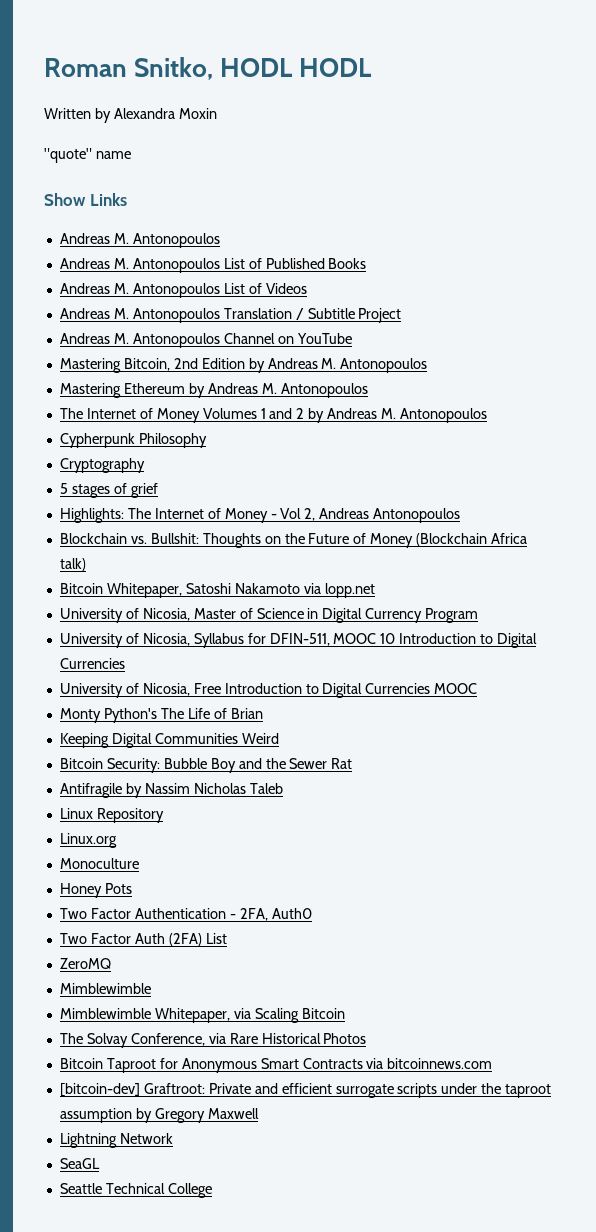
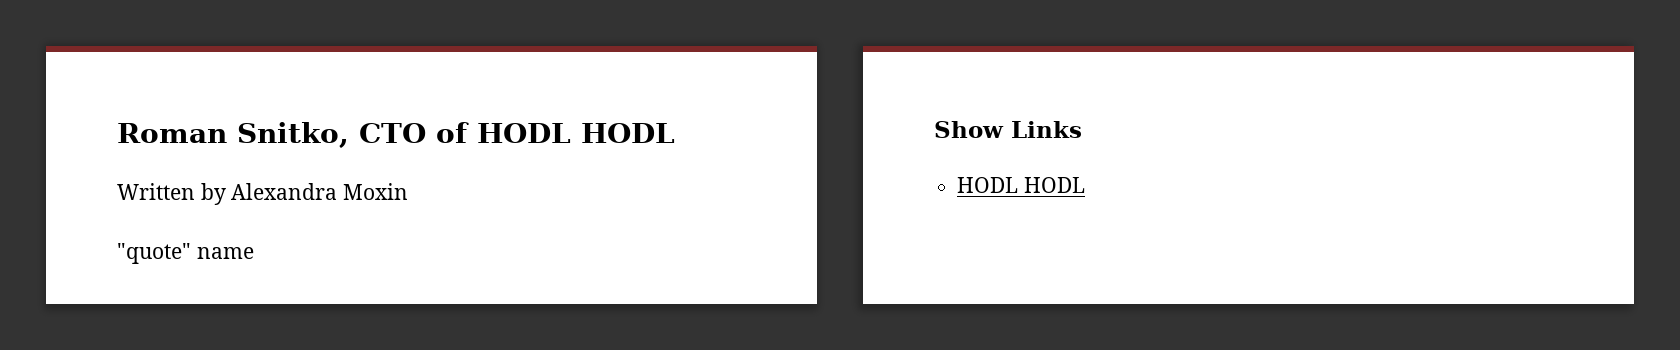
(214, 68) none -> [359,122,469,143] CTO of
[59,233,220,248] [59,258,367,273] [59,283,307,298] [59,308,402,323] [59,333,353,348] [59,358,428,373] [59,383,368,398] [59,408,487,423] [59,433,207,448] [59,458,145,473] [59,483,158,498] [59,508,461,523] [59,533,528,548] [59,558,86,571] [59,583,375,598] [59,608,479,623] [59,633,538,648] [59,658,125,669] [59,683,478,698] [59,708,263,723] [59,733,279,748] [59,758,353,773] [59,783,283,798] [59,808,164,823] [59,833,117,848] [59,858,139,869] [59,883,132,898] [59,908,312,921] [59,933,227,946] [59,958,111,969] [59,983,151,994] [59,1008,345,1023] [59,1033,367,1048] [59,1058,493,1073] [59,1083,552,1098] [59,1108,259,1123] [59,1133,173,1148] [59,1158,100,1169] [59,1183,212,1198] Andreas M. Antonopoulos // Andreas M. Antonopoulos List of Published Books // Andreas M. Antonopoulos List of Videos // Andreas M. Antonopoulos Translation / Subtitle Project // Andreas M. Antonopoulos Channel on YouTube // Mastering Bitcoin, 2nd Edition by Andreas M. Antonopoulos // Mastering Ethereum by Andreas M. Antonopoulos // The Internet of Money Volumes 1 and 2 by Andreas M. Antonopoulos // Cypherpunk Philosophy // Cryptography // 5 stages of grief // Highlights: The Internet of Money - Vol 2, Andreas Antonopoulos // Blockchain vs. Bullshit: Thoughts on the Future of Money (Blockchain Africa talk) // Bitcoin Whitepaper, Satoshi Nakamoto via lopp.net // University of Nicosia, Master of Science in Digital Currency Program // University of Nicosia, Syllabus for DFIN-511, MOOC 10 Introduction to Digital Currencies // University of Nicosia, Free Introduction to Digital Currencies MOOC // Monty Python's The Life of Brian // Keeping Digital Communities Weird // Bitcoin Security: Bubble Boy and the Sewer Rat // Antifragile by Nassim Nicholas Taleb // Linux Repository // Linux.org // Monoculture // Honey Pots // Two Factor Authentication - 2FA, Auth0 // Two Factor Auth (2FA) List // ZeroMQ // Mimblewimble // Mimblewimble Whitepaper, via Scaling Bitcoin // The Solvay Conference, via Rare Historical Photos // Bitcoin Taproot for Anonymous Smart Contracts via bitcoinnews.com // [bitcoin-dev] Graftroot: Private and efficient surrogate scripts under the taproot assumption by Gregory Maxwell // Lightning Network // SeaGL // Seattle Technical College -> [957,177,1085,193] HODL HODL

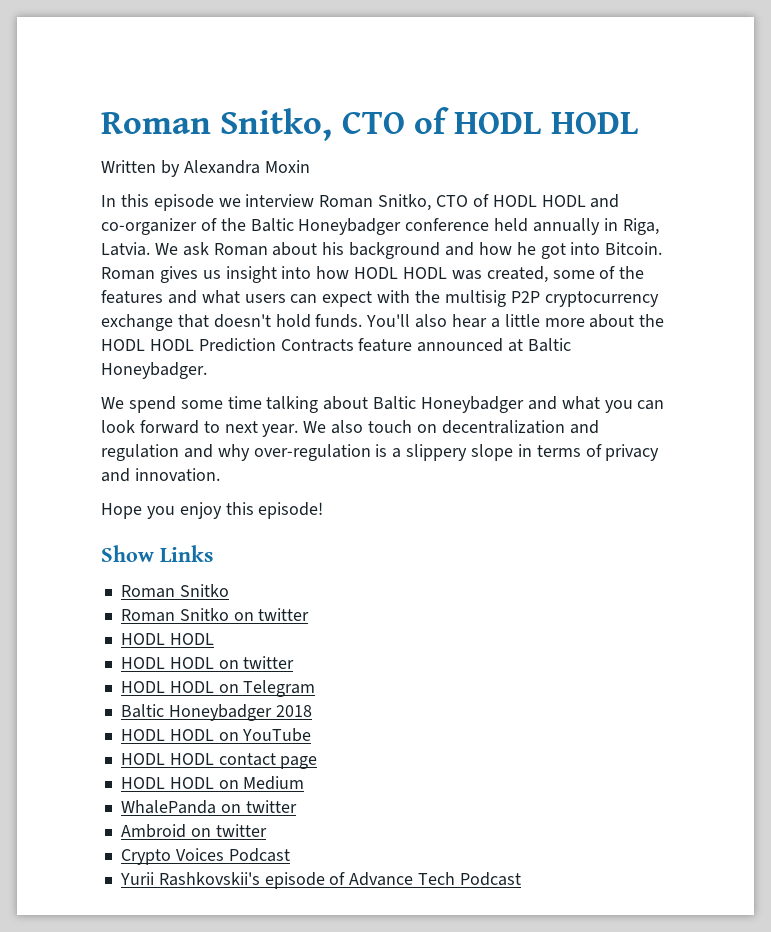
[117,243,254,264] [934,121,1082,138] [957,177,1085,193] "quote" name // Show Links // HODL HODL -> [101,194,620,211] [101,218,659,235] [101,242,663,259] [101,266,645,283] [101,290,659,307] [101,314,665,331] [101,338,572,352] [101,362,207,379] [101,396,665,413] [101,420,599,437] [101,444,660,461] [101,468,220,482] [101,502,324,519] [101,545,213,562] [120,584,229,598] [120,608,310,622] [120,633,214,645] [120,656,295,669] [120,680,316,697] [120,704,312,721] [120,728,312,742] [120,753,318,769] [120,776,305,790] [120,800,297,814] [120,824,267,838] [120,848,290,865] [119,872,521,889] In this episode we interview Roman Snitko, CTO of HODL HODL and co-organizer of the Baltic Honeybadger conference held annually in Riga, Latvia. We ask Roman about his background and how he got into Bitcoin. Roman gives us insight into how HODL HODL was created, some of the features and what users can expect with the multisig P2P cryptocurrency exchange that doesn't hold funds. You'll also hear a little more about the HODL HODL Prediction Contracts feature announced at Baltic Honeybadger. // We spend some time talking about Baltic Honeybadger and what you can look forward to next year. We also touch on decentralization and regulation and why over-regulation is a slippery slope in terms of privacy and innovation. // Hope you enjoy this episode! // Show Links // Roman Snitko // Roman Snitko on twitter // HODL HODL // HODL HODL on twitter // HODL HODL on Telegram // Baltic Honeybadger 2018 // HODL HODL on YouTube // HODL HODL contact page // HODL HODL on Medium // WhalePanda on twitter // Ambroid on twitter // Crypto Voices Podcast // Yurii Rashkovskii's episode of Advance Tech Podcast

